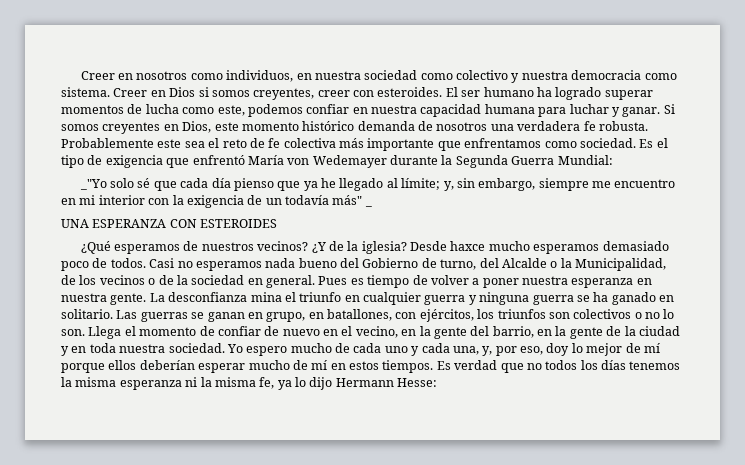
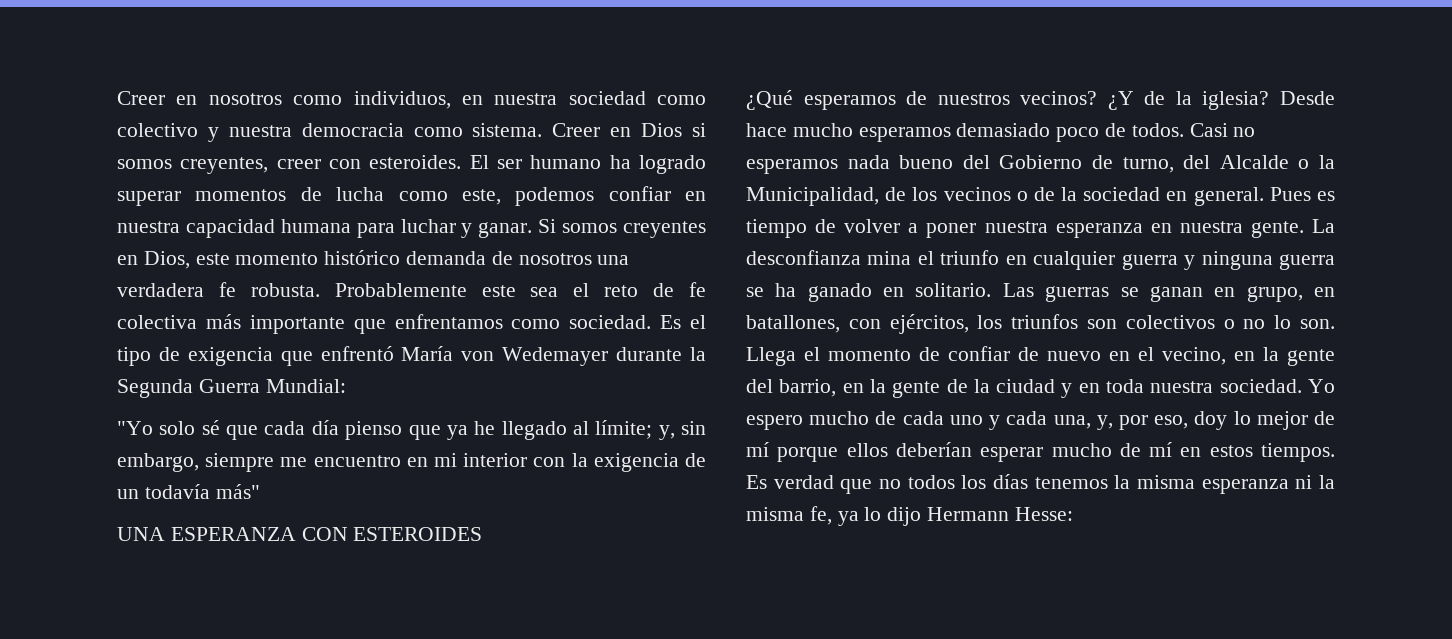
[79,179,107,190] _"Yo -> [117,421,153,435] "Yo
[364,205,372,207] _ -> (260, 491) none
[450,241,486,251] haxce -> [746,123,787,137] hace

